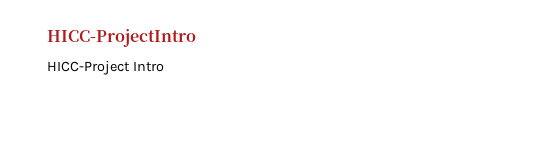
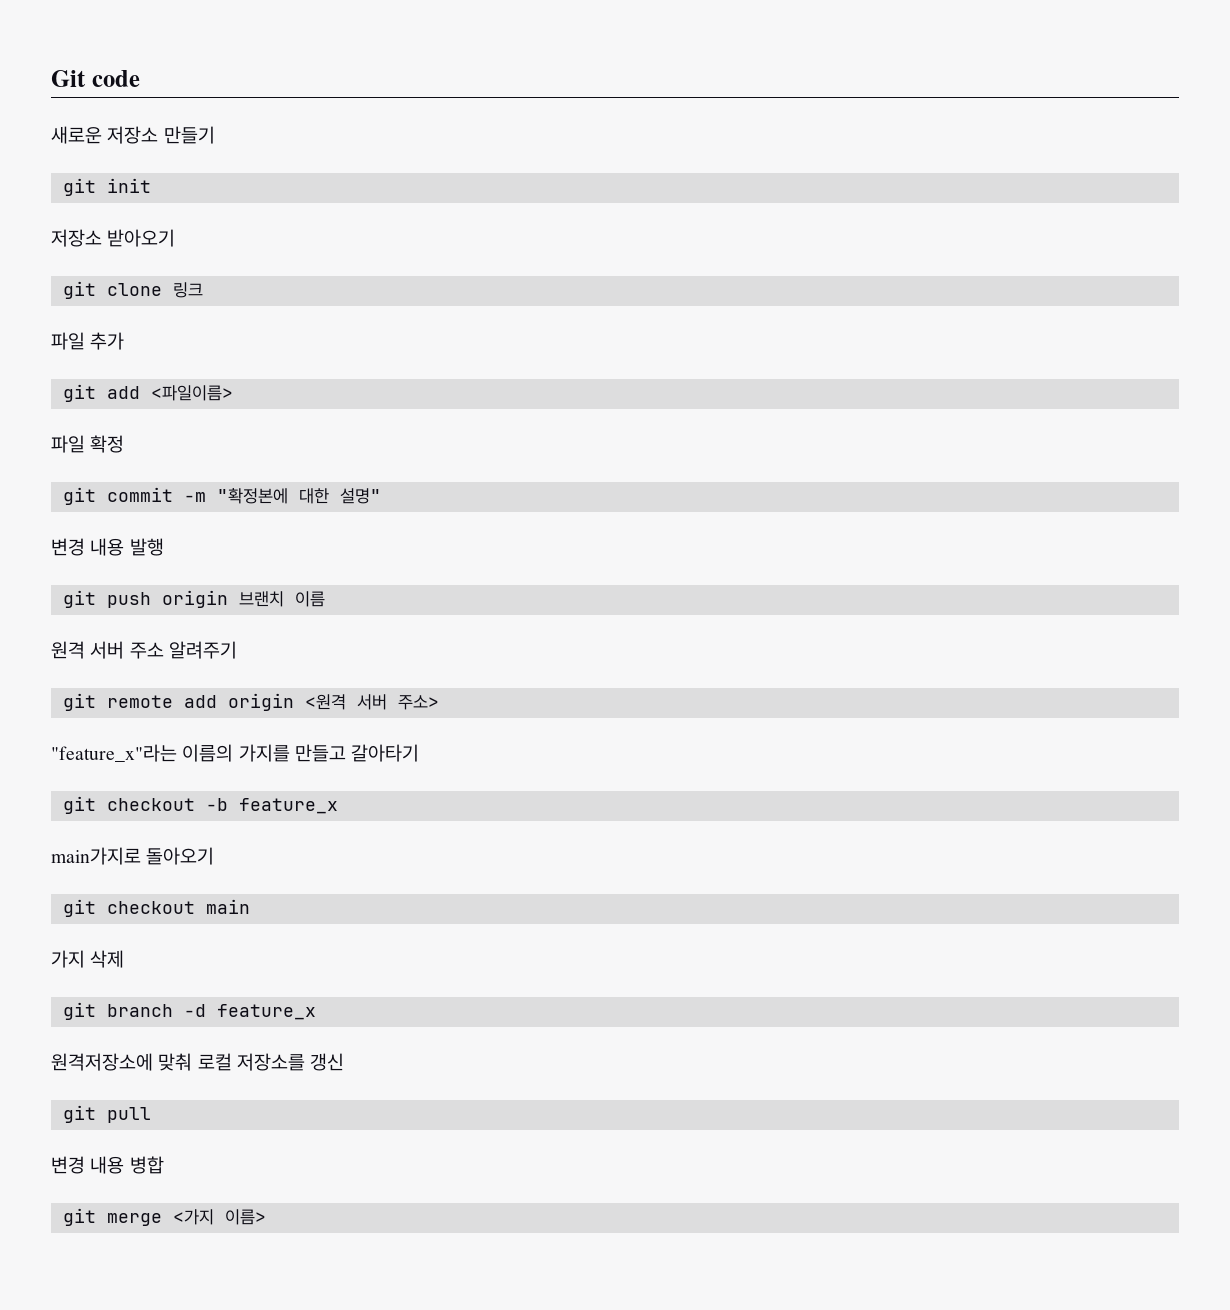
[47,29,196,47] [47,61,164,75] HICC-ProjectIntro // HICC-Project Intro -> [51,70,140,87] [51,126,215,144] [62,178,151,196] [51,229,176,247] [62,281,203,299] [51,332,125,350] [62,384,233,402] [51,435,125,453] [62,487,381,505] [51,538,164,556] [62,590,325,608] [51,641,237,659] [62,693,439,711] [51,744,420,762] [62,796,338,814] [51,847,215,865] [62,899,250,917] [51,950,125,968] [62,1002,316,1020] [51,1053,345,1071] [62,1105,151,1123] [51,1156,164,1174] [62,1208,266,1226] Git code // 새로운 저장소 만들기 // git init // 저장소 받아오기 // git clone 링크 // 파일 추가 // git add <파일이름> // 파일 확정 // git commit -m "확정본에 대한 설명" // 변경 내용 발행 // git push origin 브랜치 이름 // 원격 서버 주소 알려주기 // git remote add origin <원격 서버 주소> // "feature_x"라는 이름의 가지를 만들고 갈아타기 // git checkout -b feature_x // main가지로 돌아오기 // git checkout main // 가지 삭제 // git branch -d feature_x // 원격저장소에 맞춰 로컬 저장소를 갱신 // git pull // 변경 내용 병합 // git merge <가지 이름>

